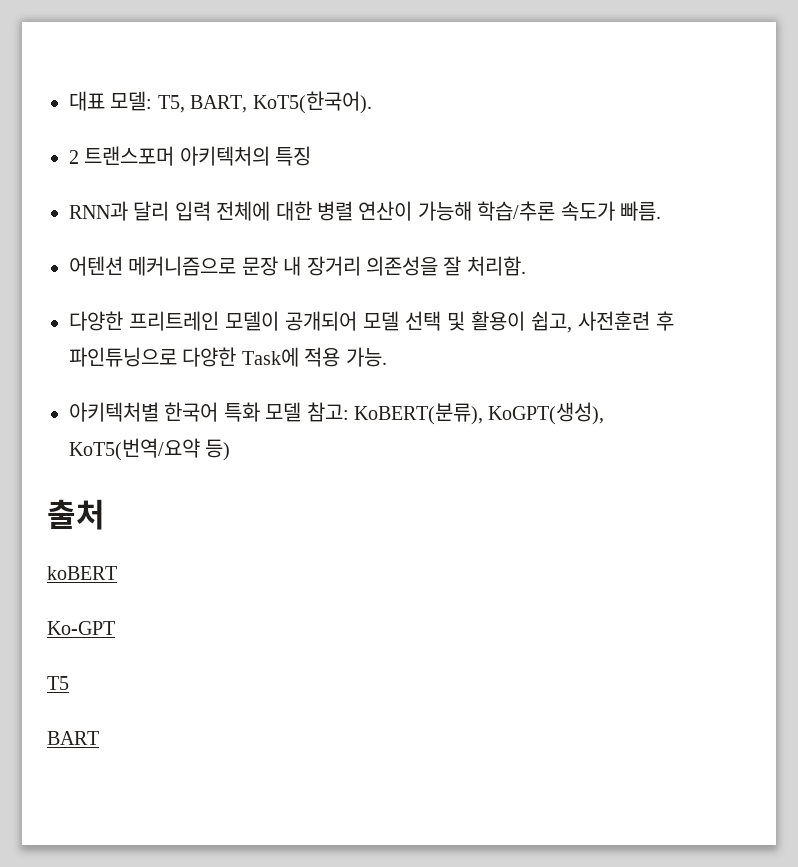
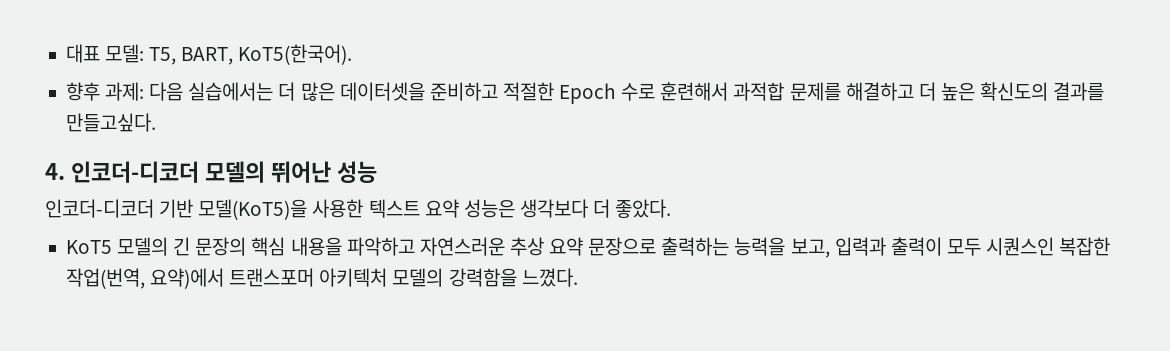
[69,146,312,166] [69,201,661,221] [69,256,526,276] [69,311,674,333] [69,347,387,367] [69,402,605,425] [69,438,231,461] [47,499,105,530] [47,566,117,580] [47,621,115,635] [47,676,69,690] [47,731,99,745] 2 트랜스포머 아키텍처의 특징 // RNN과 달리 입력 전체에 대한 병렬 연산이 가능해 학습/추론 속도가 빠름. // 어텐션 메커니즘으로 문장 내 장거리 의존성을 잘 처리함. // 다양한 프리트레인 모델이 공개되어 모델 선택 및 활용이 쉽고, 사전훈련 후 파인튜닝으로 다양한 Task에 적용 가능. // 아키텍처별 한국어 특화 모델 참고: KoBERT(분류), KoGPT(생성), KoT5(번역/요약 등) // 출처 // koBERT // Ko-GPT // T5 // BART -> [65,82,1105,104] [65,113,156,132] [45,161,377,183] [45,199,672,220] [65,237,1111,258] [65,268,578,289] 향후 과제: 다음 실습에서는 더 많은 데이터셋을 준비하고 적절한 Epoch 수로 훈련해서 과적합 문제를 해결하고 더 높은 확신도의 결과를 만들고싶다. // 4. 인코더-디코더 모델의 뛰어난 성능 // 인코더-디코더 기반 모델(KoT5)을 사용한 텍스트 요약 성능은 생각보다 더 좋았다. // KoT5 모델의 긴 문장의 핵심 내용을 파악하고 자연스러운 추상 요약 문장으로 출력하는 능력을 보고, 입력과 출력이 모두 시퀀스인 복잡한 작업(번역, 요약)에서 트랜스포머 아키텍처 모델의 강력함을 느꼈다.

